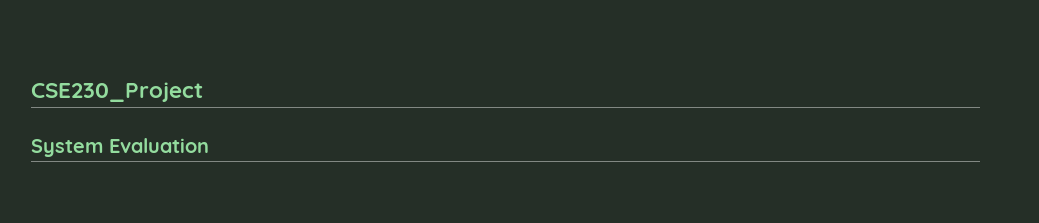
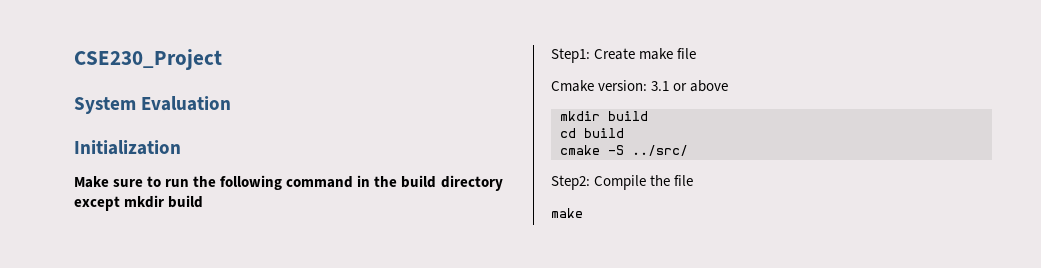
(209, 145) none -> [74,140,181,155] [74,175,503,191] [74,195,204,211] [551,48,697,63] [551,80,729,92] [560,111,648,121] [560,128,624,138] [560,145,688,156] [551,175,694,190] [551,208,583,218] // Initialization // Make sure to run the following command in the build directory except mkdir build // Step1: Create make file // Cmake version: 3.1 or above // mkdir build // cd build // cmake -S ../src/ // Step2: Compile the file // make

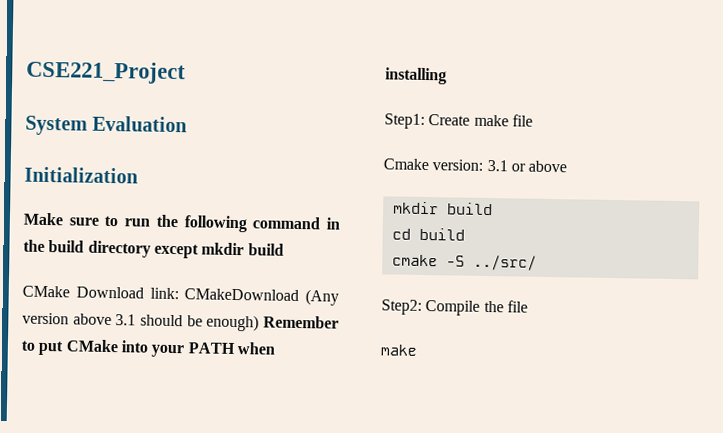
[74,49,222,70] CSE230_Project -> [26,60,186,85] CSE221_Project
(204, 201) none -> [22,285,339,306] [22,312,339,332] [21,339,275,358] [385,67,447,85] // CMake Download link: CMakeDownload (Any version above 3.1 should be enough) Remember to put CMake into your PATH when installing

